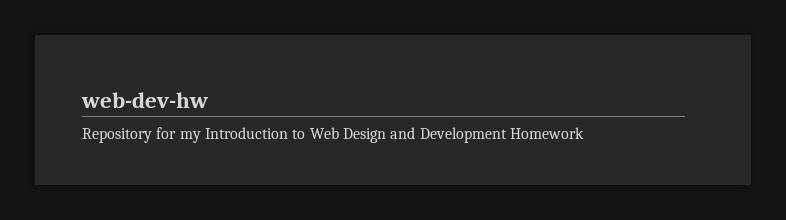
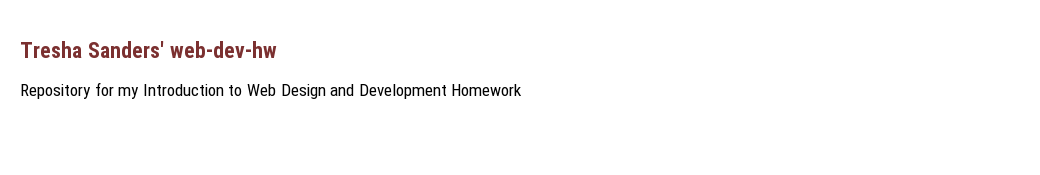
(81, 100) none -> [20,41,164,58] Tresha Sanders'

